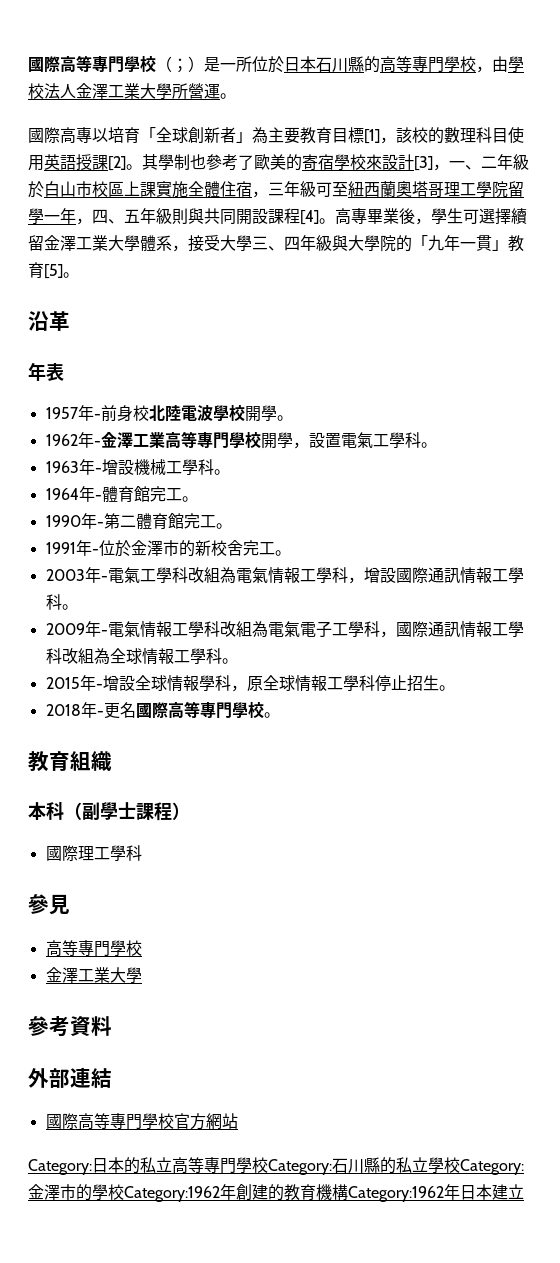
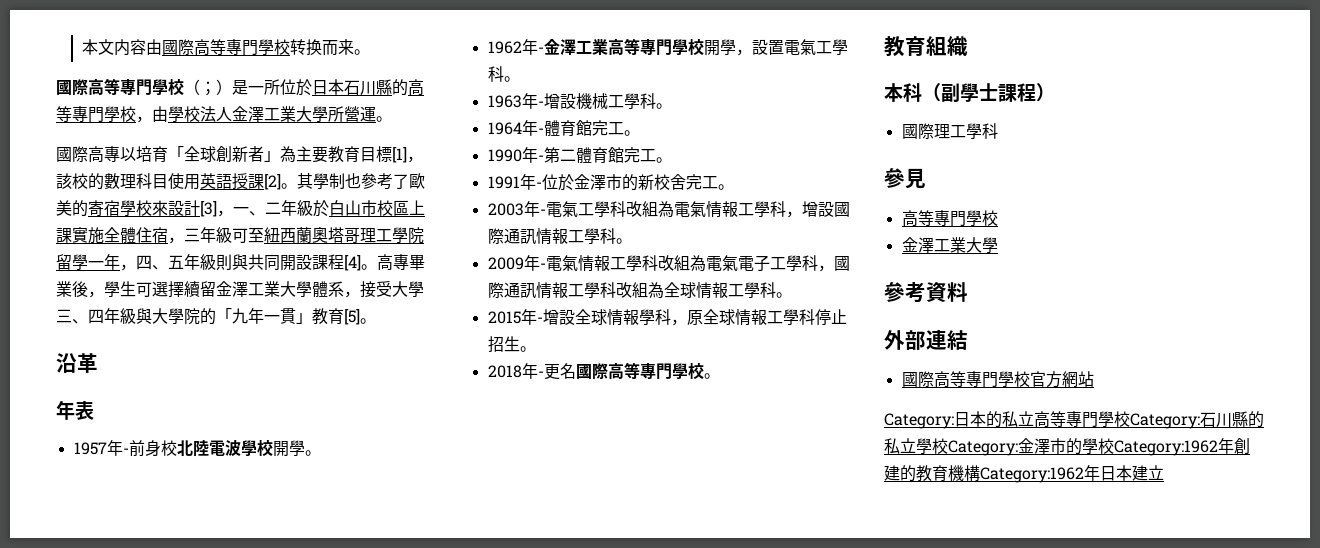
(28, 64) none -> [81,39,370,56] 本文内容由國際高等專門學校转换而来。 //

